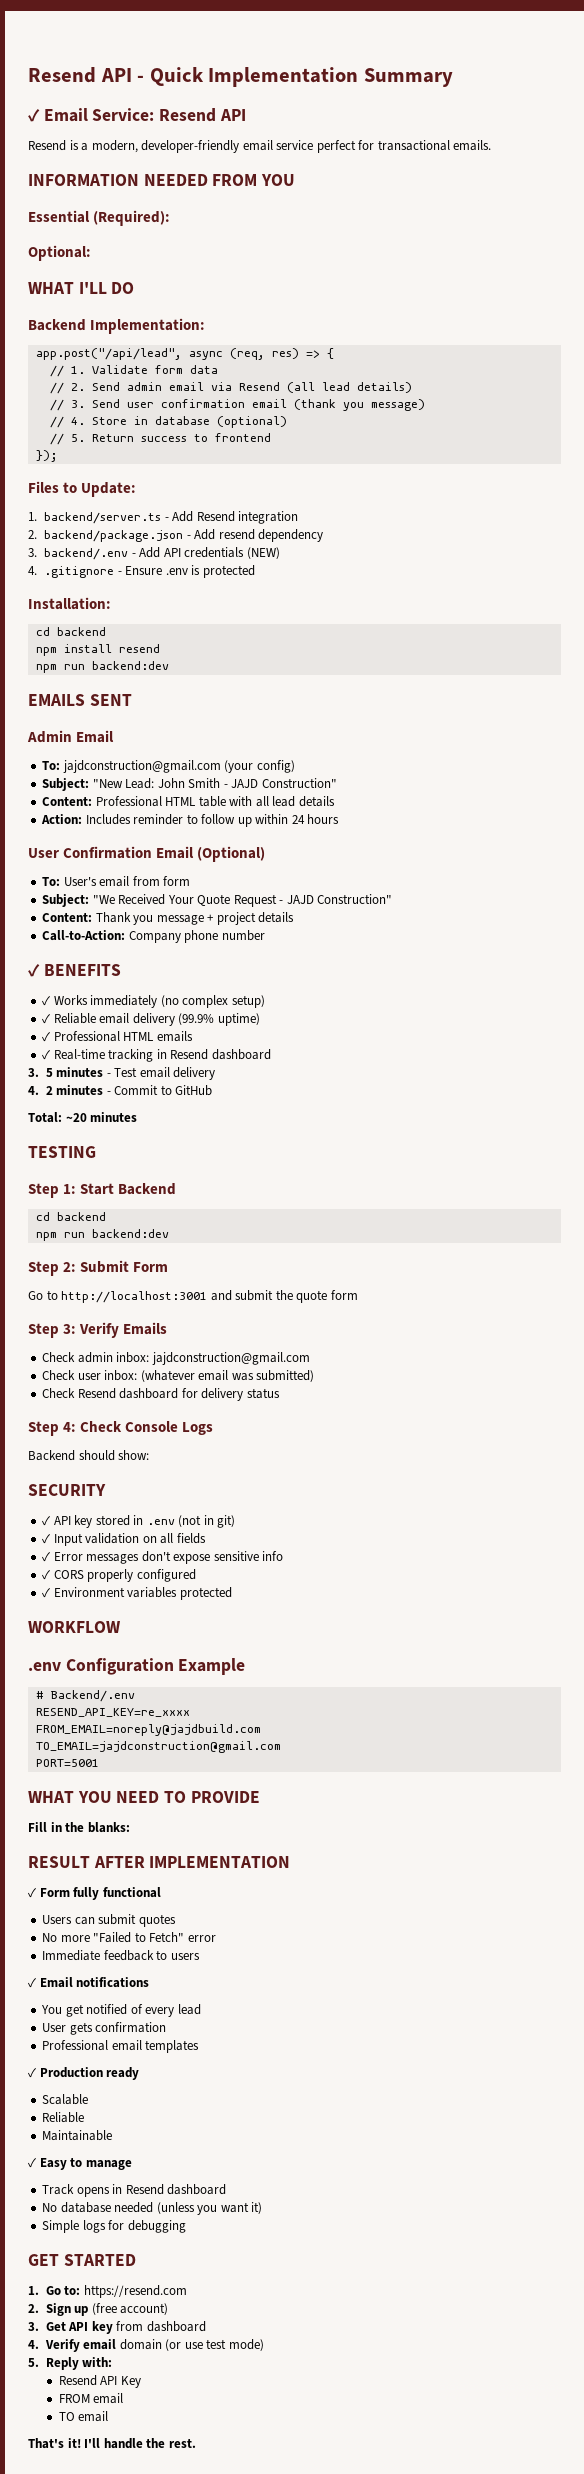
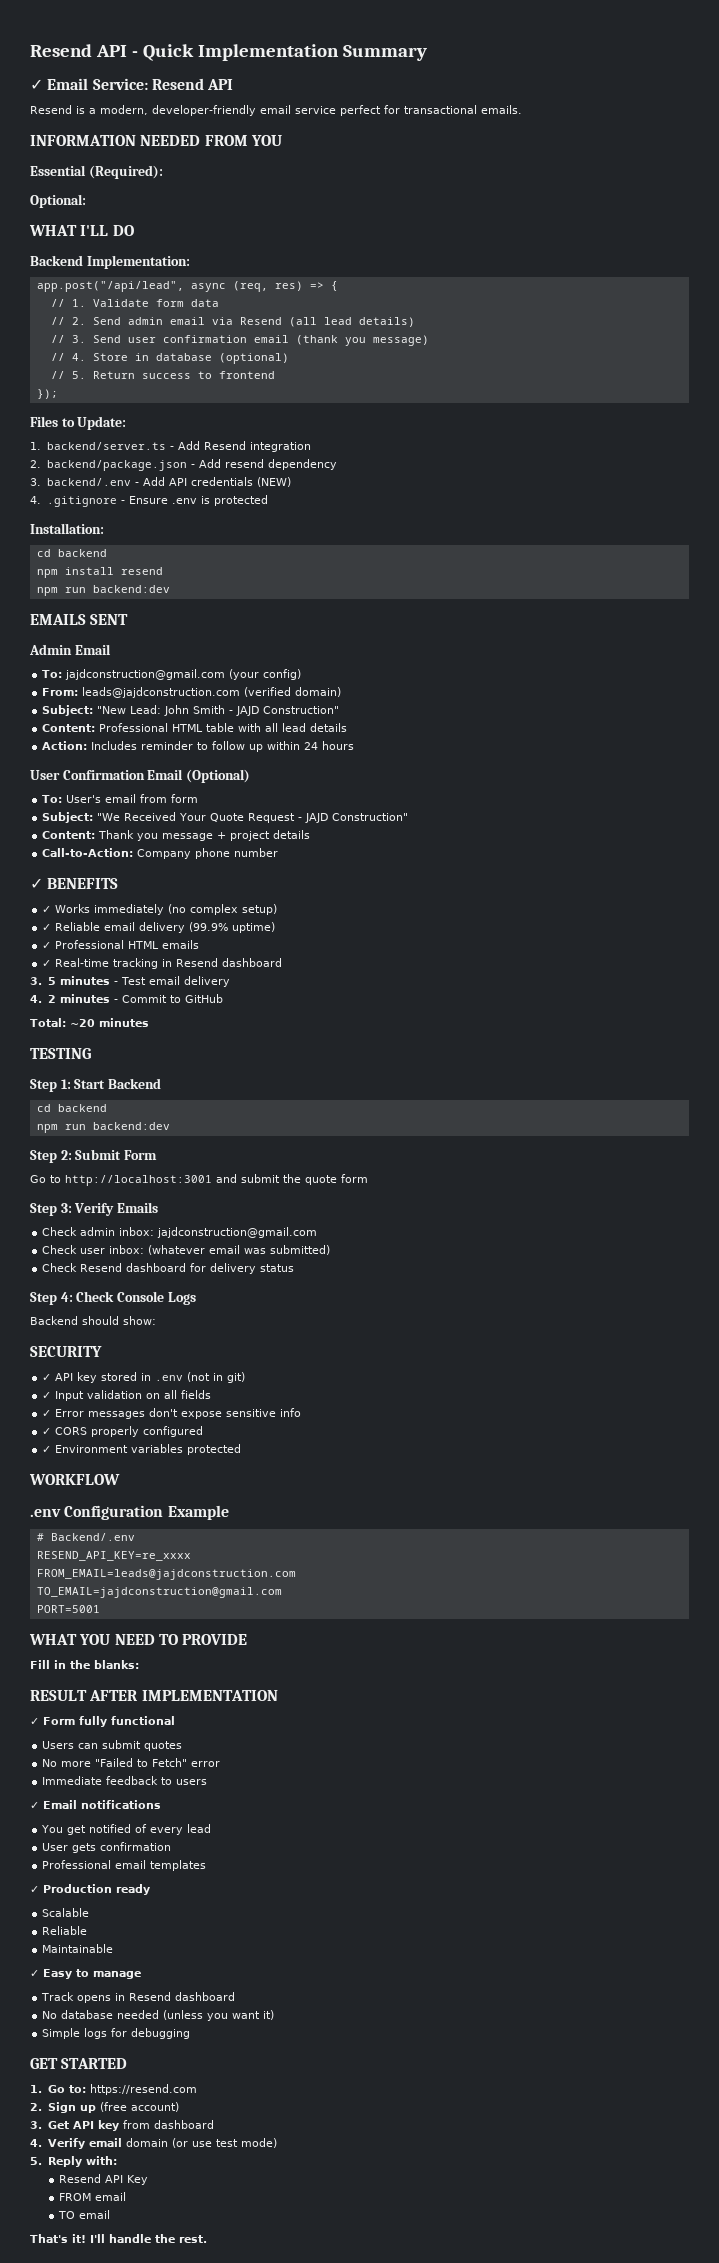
(295, 766) none -> [42,687,342,698] // From: leads@jajdconstruction.com (verified domain)
[35,1724,261,1736] FROM_EMAIL=noreply@jajdbuild.com -> [36,1569,296,1580] FROM_EMAIL=leads@jajdconstruction.com

